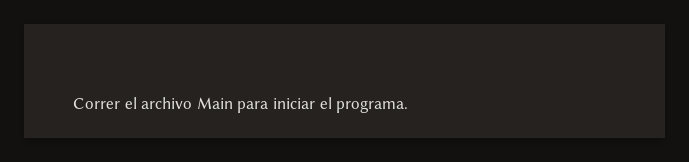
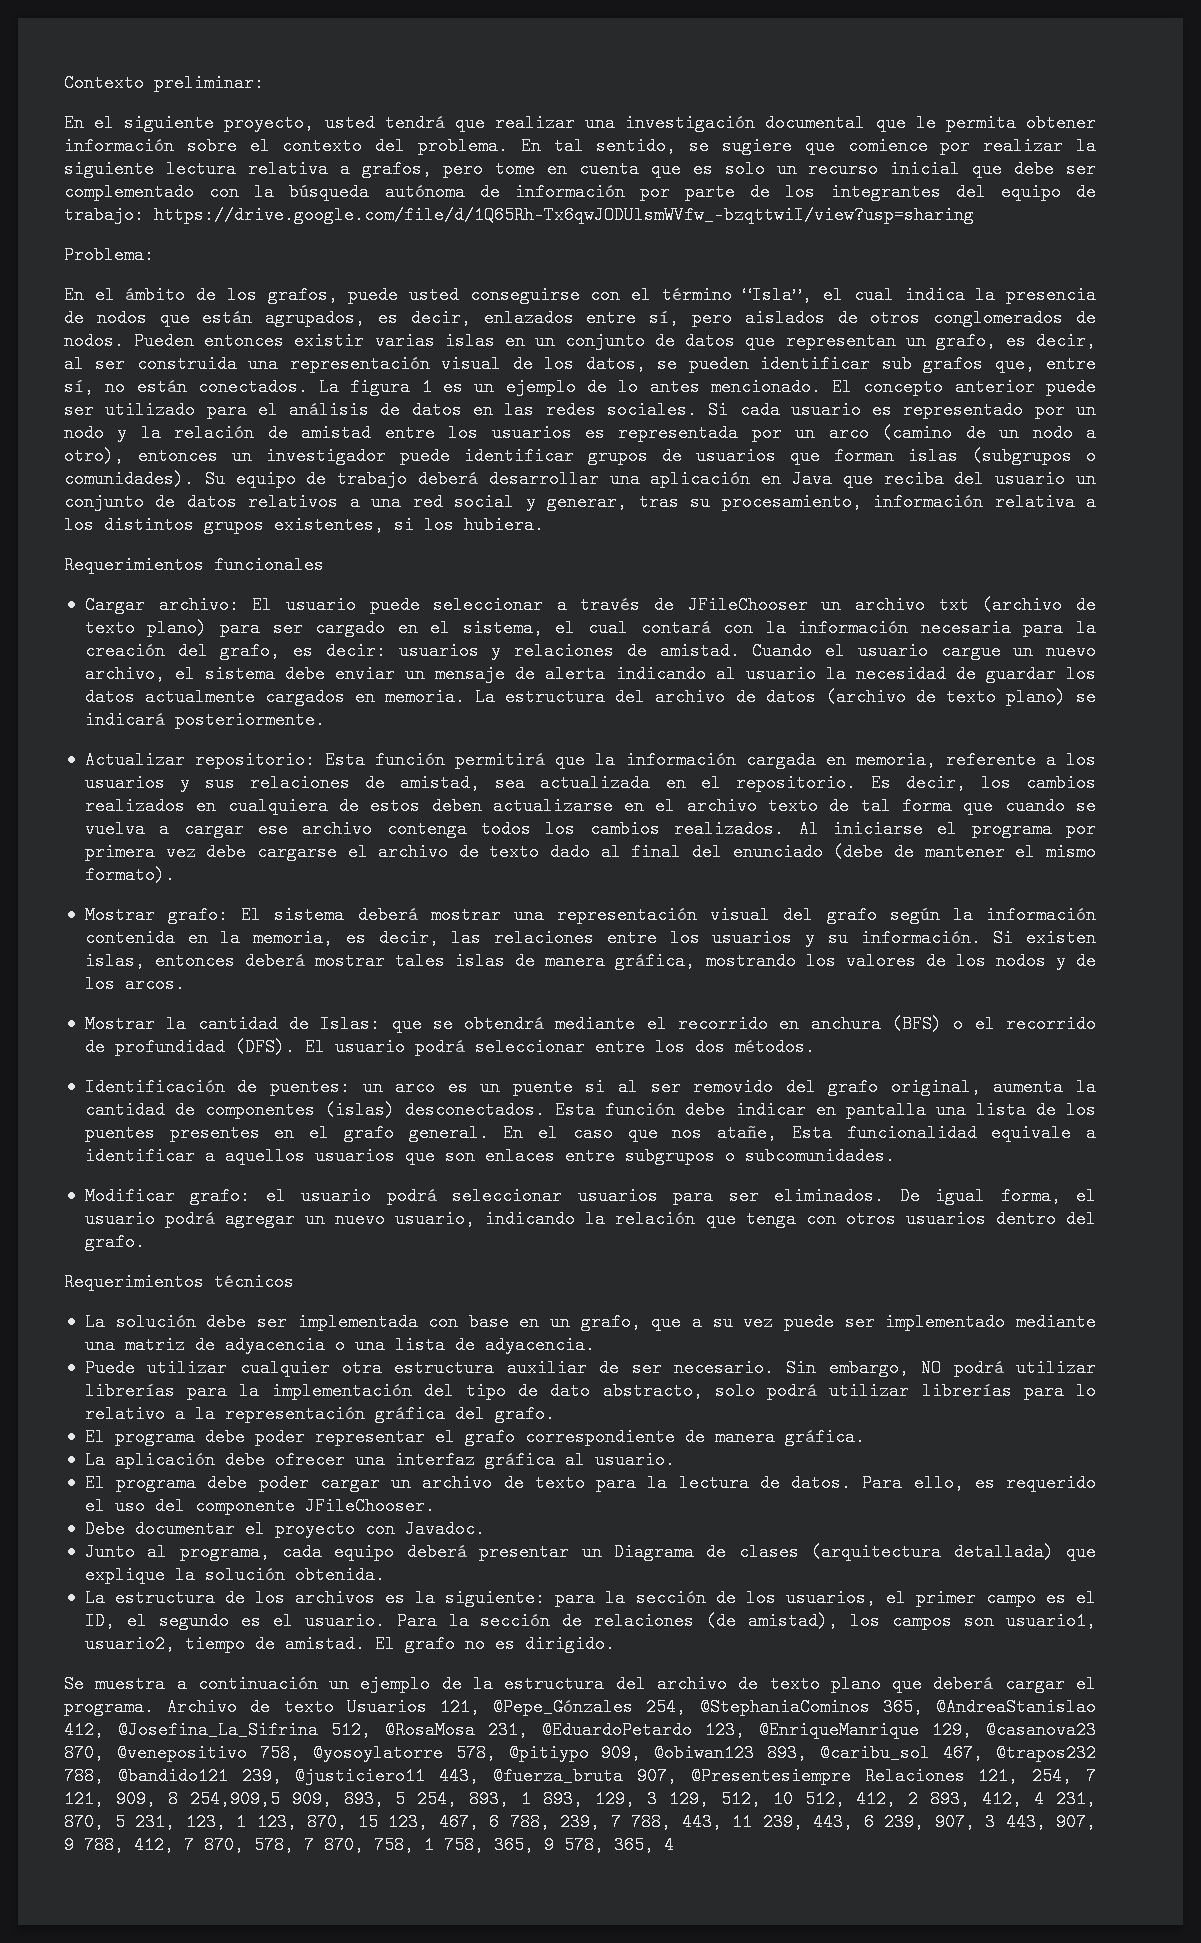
[73,97,409,113] Correr el archivo Main para iniciar el programa. -> [64,74,264,92] [64,114,1096,132] [64,137,1096,155] [64,160,1096,178] [64,183,1096,201] [64,206,974,224] [64,246,154,264] [64,286,1097,304] [64,309,1096,327] [64,332,1096,350] [64,355,1096,373] [64,378,1096,396] [64,401,1096,419] [64,424,1096,442] [64,447,1096,465] [64,470,1096,488] [64,493,1096,511] [64,516,544,534] [64,556,324,574] [84,596,1096,614] [84,619,1097,637] [84,642,1096,660] [84,665,1097,683] [84,688,1097,706] [84,711,325,729] [84,751,1097,769] [84,774,1096,792] [84,797,1097,815] [84,820,1097,838] [84,843,1096,861] [84,866,175,884] [84,906,1097,924] [84,929,1096,947] [84,952,1097,970] [84,975,185,993] [84,1015,1097,1033] [84,1038,815,1056] [84,1078,1097,1096] [84,1101,1096,1119] [84,1124,1096,1142] [84,1147,895,1165] [84,1187,1096,1205] [84,1210,1097,1228] [84,1233,145,1251] [64,1273,294,1291] [84,1313,1096,1331] [84,1336,595,1354] [84,1359,1096,1377] [84,1382,1096,1400] [84,1405,555,1423] [84,1428,865,1446] [84,1451,675,1469] [84,1474,1096,1492] [84,1497,435,1515] [84,1520,485,1538] [84,1543,1096,1561] [84,1566,385,1584] [84,1589,1097,1607] [84,1612,1097,1630] [84,1635,615,1653] [64,1675,1096,1693] [64,1698,1096,1716] [64,1721,1096,1739] [64,1744,1096,1762] [64,1767,1097,1785] [64,1790,1096,1808] [64,1813,1096,1831] [64,1836,674,1854] Contexto preliminar: // En el siguiente proyecto, usted tendrá que realizar una investigación documental que le permita obtener información sobre el contexto del problema. En tal sentido, se sugiere que comience por realizar la siguiente lectura relativa a grafos, pero tome en cuenta que es solo un recurso inicial que debe ser complementado con la búsqueda autónoma de información por parte de los integrantes del equipo de trabajo: https://drive.google.com/file/d/1Q65Rh-Tx6qwJODUlsmWVfw_-bzqttwiI/view?usp=sharing // Problema: // En el ámbito de los grafos, puede usted conseguirse con el término “Isla”, el cual indica la presencia de nodos que están agrupados, es decir, enlazados entre sí, pero aislados de otros conglomerados de nodos. Pueden entonces existir varias islas en un conjunto de datos que representan un grafo, es decir, al ser construida una representación visual de los datos, se pueden identificar sub grafos que, entre sí, no están conectados. La figura 1 es un ejemplo de lo antes mencionado. El concepto anterior puede ser utilizado para el análisis de datos en las redes sociales. Si cada usuario es representado por un nodo y la relación de amistad entre los usuarios es representada por un arco (camino de un nodo a otro), entonces un investigador puede identificar grupos de usuarios que forman islas (subgrupos o comunidades). Su equipo de trabajo deberá desarrollar una aplicación en Java que reciba del usuario un conjunto de datos relativos a una red social y generar, tras su procesamiento, información relativa a los distintos grupos existentes, si los hubiera. // Requerimientos funcionales // Cargar archivo: El usuario puede seleccionar a través de JFileChooser un archivo txt (archivo de texto plano) para ser cargado en el sistema, el cual contará con la información necesaria para la creación del grafo, es decir: usuarios y relaciones de amistad. Cuando el usuario cargue un nuevo archivo, el sistema debe enviar un mensaje de alerta indicando al usuario la necesidad de guardar los datos actualmente cargados en memoria. La estructura del archivo de datos (archivo de texto plano) se indicará posteriormente. // Actualizar repositorio: Esta función permitirá que la información cargada en memoria, referente a los usuarios y sus relaciones de amistad, sea actualizada en el repositorio. Es decir, los cambios realizados en cualquiera de estos deben actualizarse en el archivo texto de tal forma que cuando se vuelva a cargar ese archivo contenga todos los cambios realizados. Al iniciarse el programa por primera vez debe cargarse el archivo de texto dado al final del enunciado (debe de mantener el mismo formato). // Mostrar grafo: El sistema deberá mostrar una representación visual del grafo según la información contenida en la memoria, es decir, las relaciones entre los usuarios y su información. Si existen islas, entonces deberá mostrar tales islas de manera gráfica, mostrando los valores de los nodos y de los arcos. // Mostrar la cantidad de Islas: que se obtendrá mediante el recorrido en anchura (BFS) o el recorrido de profundidad (DFS). El usuario podrá seleccionar entre los dos métodos. // Identificación de puentes: un arco es un puente si al ser removido del grafo original, aumenta la cantidad de componentes (islas) desconectados. Esta función debe indicar en pantalla una lista de los puentes presentes en el grafo general. En el caso que nos atañe, Esta funcionalidad equivale a identificar a aquellos usuarios que son enlaces entre subgrupos o subcomunidades. // Modificar grafo: el usuario podrá seleccionar usuarios para ser eliminados. De igual forma, el usuario podrá agregar un nuevo usuario, indicando la relación que tenga con otros usuarios dentro del grafo. // Requerimientos técnicos // La solución debe ser implementada con base en un grafo, que a su vez puede ser implementado mediante una matriz de adyacencia o una lista de adyacencia. // Puede utilizar cualquier otra estructura auxiliar de ser necesario. Sin embargo, NO podrá utilizar librerías para la implementación del tipo de dato abstracto, solo podrá utilizar librerías para lo relativo a la representación gráfica del grafo. // El programa debe poder representar el grafo correspondiente de manera gráfica. // La aplicación debe ofrecer una interfaz gráfica al usuario. // El programa debe poder cargar un archivo de texto para la lectura de datos. Para ello, es requerido el uso del componente JFileChooser. // Debe documentar el proyecto con Javadoc. // Junto al programa, cada equipo deberá presentar un Diagrama de clases (arquitectura detallada) que explique la solución obtenida. // La estructura de los archivos es la siguiente: para la sección de los usuarios, el primer campo es el ID, el segundo es el usuario. Para la sección de relaciones (de amistad), los campos son usuario1, usuario2, tiempo de amistad. El grafo no es dirigido. // Se muestra a continuación un ejemplo de la estructura del archivo de texto plano que deberá cargar el programa. Archivo de texto Usuarios 121, @Pepe_Gónzales 254, @StephaniaCominos 365, @AndreaStanislao 412, @Josefina_La_Sifrina 512, @RosaMosa 231, @EduardoPetardo 123, @EnriqueManrique 129, @casanova23 870, @venepositivo 758, @yosoylatorre 578, @pitiypo 909, @obiwan123 893, @caribu_sol 467, @trapos232 788, @bandido121 239, @justiciero11 443, @fuerza_bruta 907, @Presentesiempre Relaciones 121, 254, 7 121, 909, 8 254,909,5 909, 893, 5 254, 893, 1 893, 129, 3 129, 512, 10 512, 412, 2 893, 412, 4 231, 870, 5 231, 123, 1 123, 870, 15 123, 467, 6 788, 239, 7 788, 443, 11 239, 443, 6 239, 907, 3 443, 907, 9 788, 412, 7 870, 578, 7 870, 758, 1 758, 365, 9 578, 365, 4

